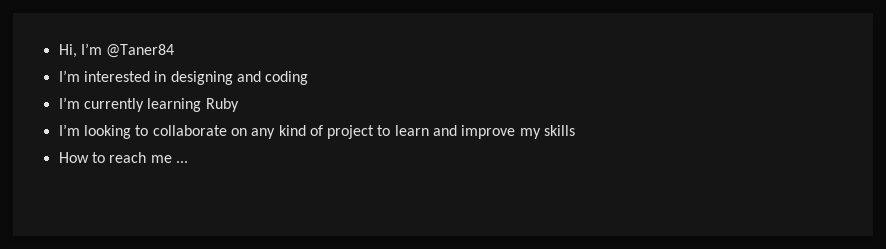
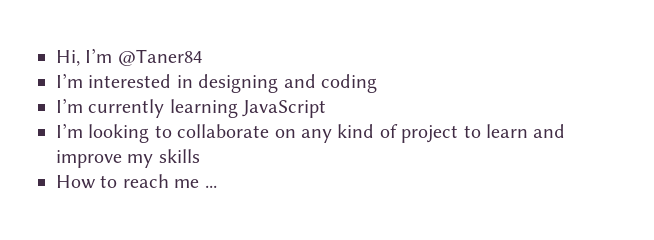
[205,98,239,112] Ruby -> [242,100,327,118] JavaScript

